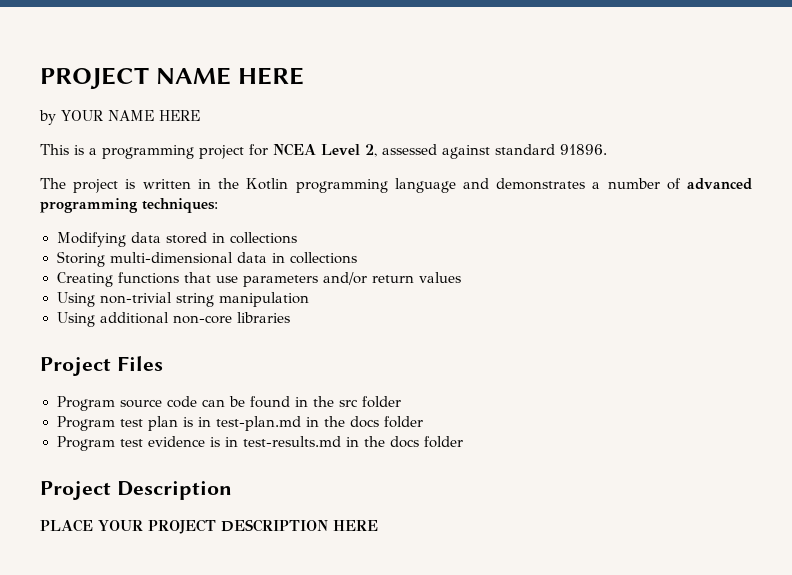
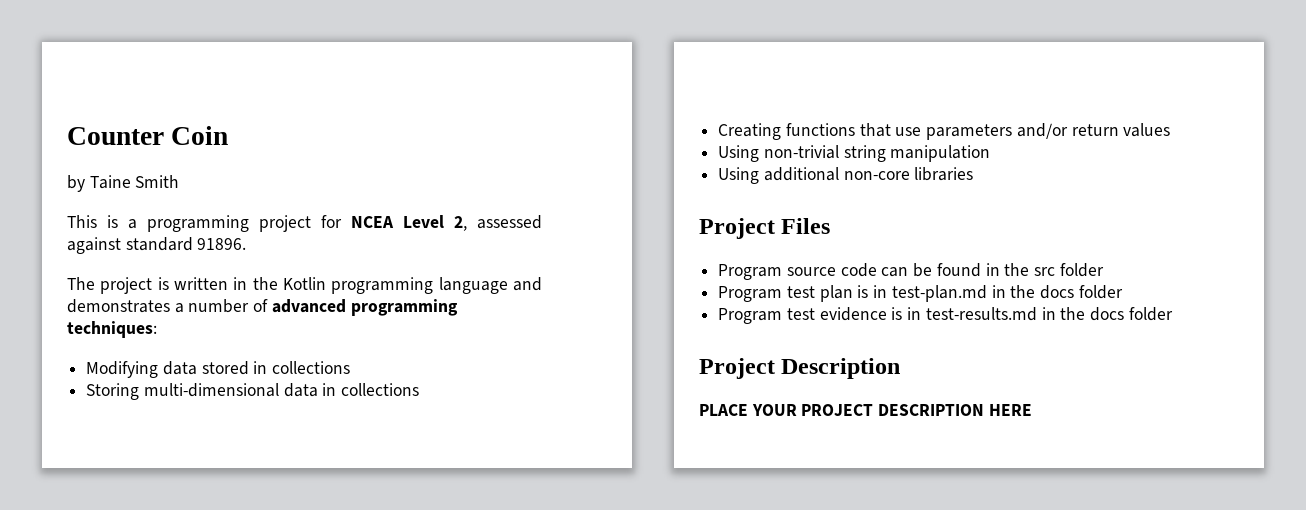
[40,67,304,89] [39,110,200,125] PROJECT NAME HERE // by YOUR NAME HERE -> [67,126,229,145] [67,175,180,192] Counter Coin // by Taine Smith

